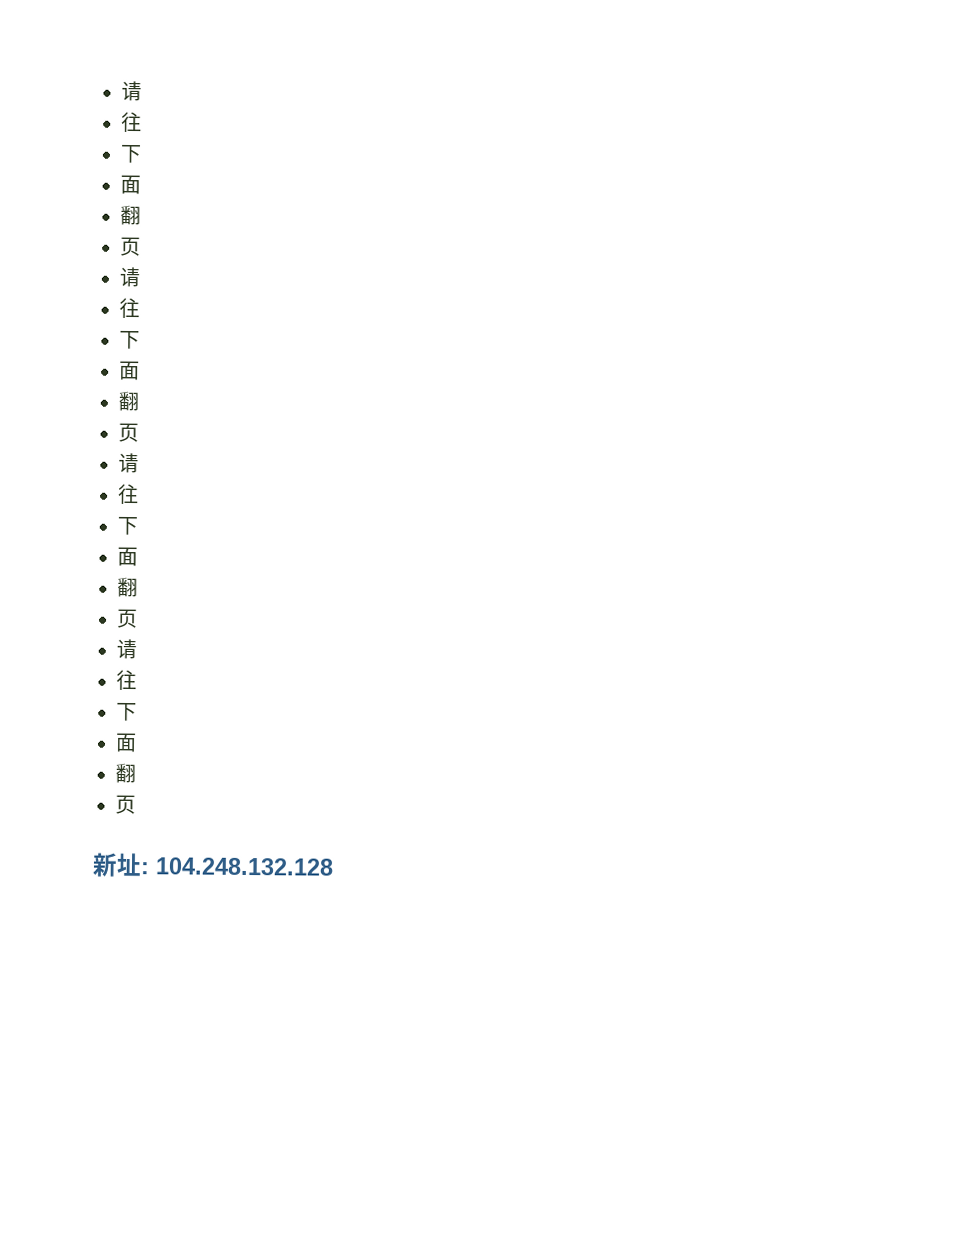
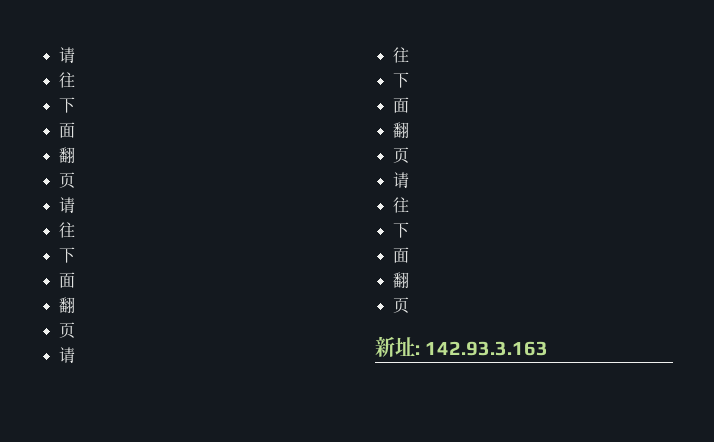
[155,857,334,876] 104.248.132.128 -> [425,341,549,356] 142.93.3.163

